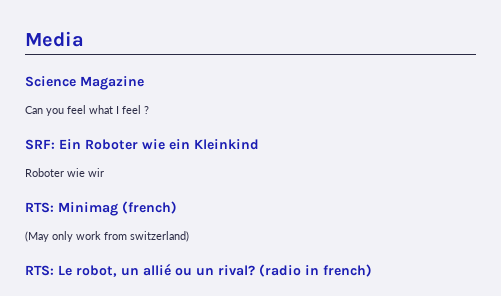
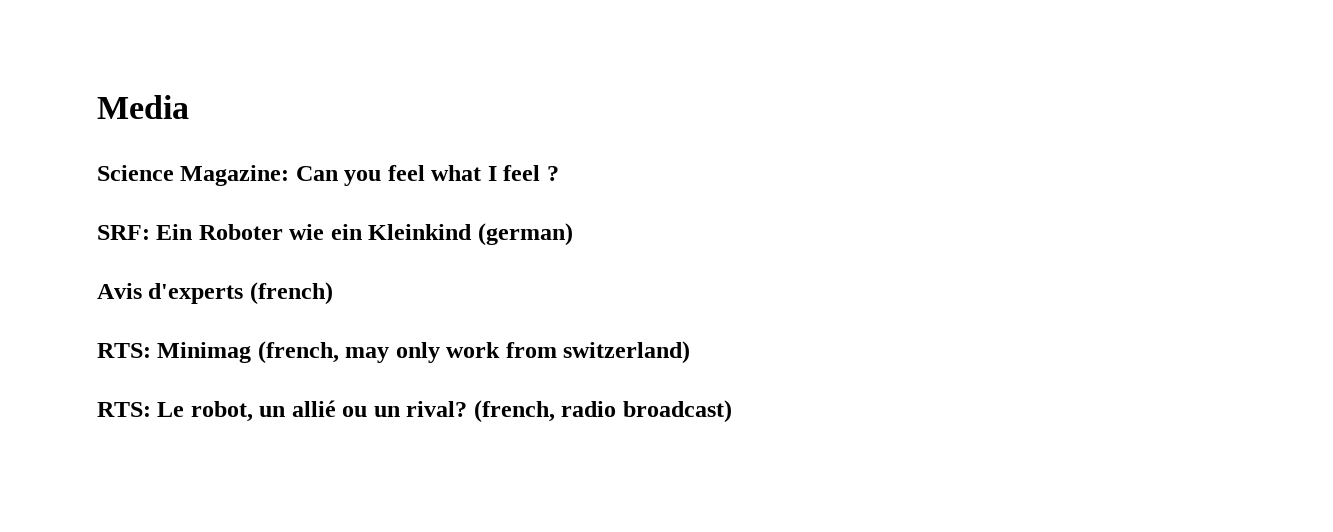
[80,76,144,90] Magazine // -> [180,165,290,186] Magazine:
[25,168,104,177] // Roboter wie wir -> [477,223,573,246] [97,282,333,305] (german) // Avis d'experts (french)
[122,201,177,214] [25,231,49,242] (french) // (May -> [257,341,390,364] (french, may
[259,264,372,277] (radio in french) -> [473,400,732,423] (french, radio broadcast)

